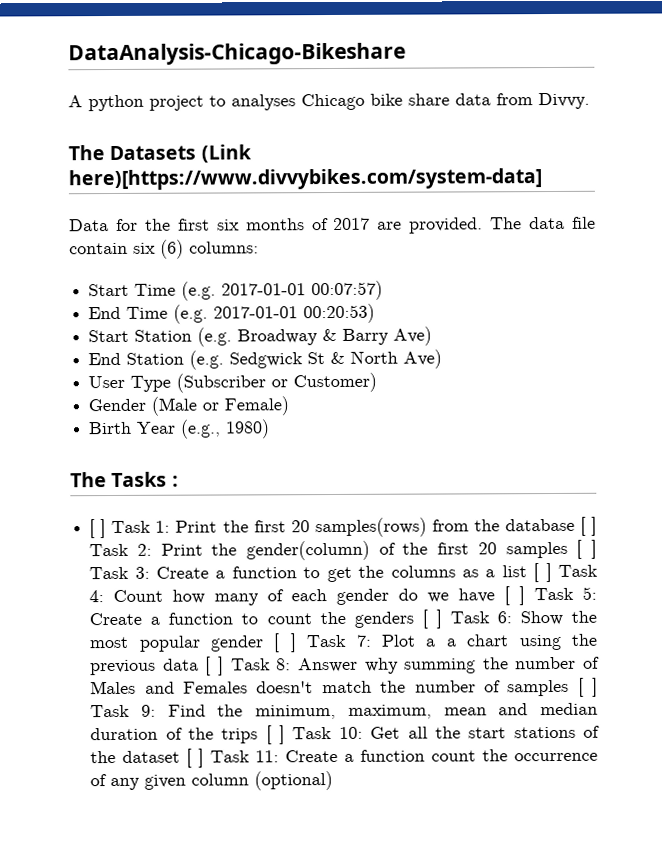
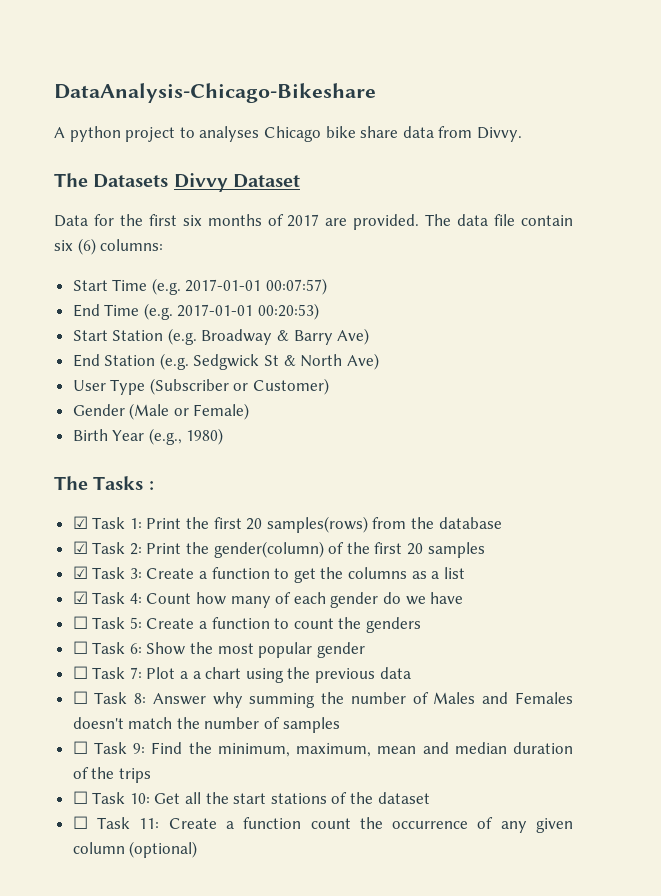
[200,144,252,163] [68,168,542,191] (Link here)[https://www.divvybikes.com/system-data] -> [173,173,301,192] Divvy Dataset
[89,519,107,539] [ ] -> [72,516,88,529] ☑
[579,516,598,536] [ ] -> [72,541,88,554] // ☑
[576,539,597,559] [ ] -> [72,566,88,579] // ☑
[533,563,552,583] [ ] -> [72,591,88,604] // ☑
[504,586,526,606] [ ] -> [72,616,88,629] // ☐
[421,609,442,629] [ ] -> [72,641,88,654] // ☐
[273,633,297,653] [ ] -> [72,666,88,679] // ☐
[205,656,225,676] [ ] -> [72,691,88,704] // ☐
[577,677,598,697] [ ] -> [72,741,88,754] // ☐
[265,725,286,745] [ ] -> [72,791,88,804] // ☐
[186,748,205,768] [ ] -> [72,816,88,829] // ☐

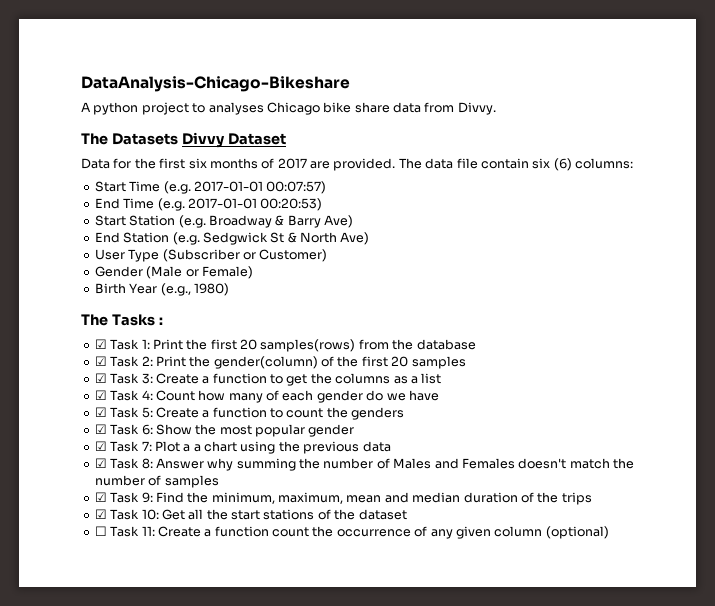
[72,616,88,629] ☐ -> [94,407,107,417] ☑
[72,641,88,654] ☐ -> [94,424,107,434] ☑
[72,666,88,679] ☐ -> [94,441,107,451] ☑
[72,691,88,704] ☐ -> [94,458,107,468] ☑
[72,741,88,754] ☐ -> [94,492,107,502] ☑
[72,791,88,804] ☐ -> [94,509,107,519] ☑

